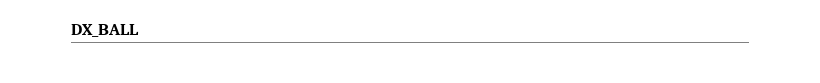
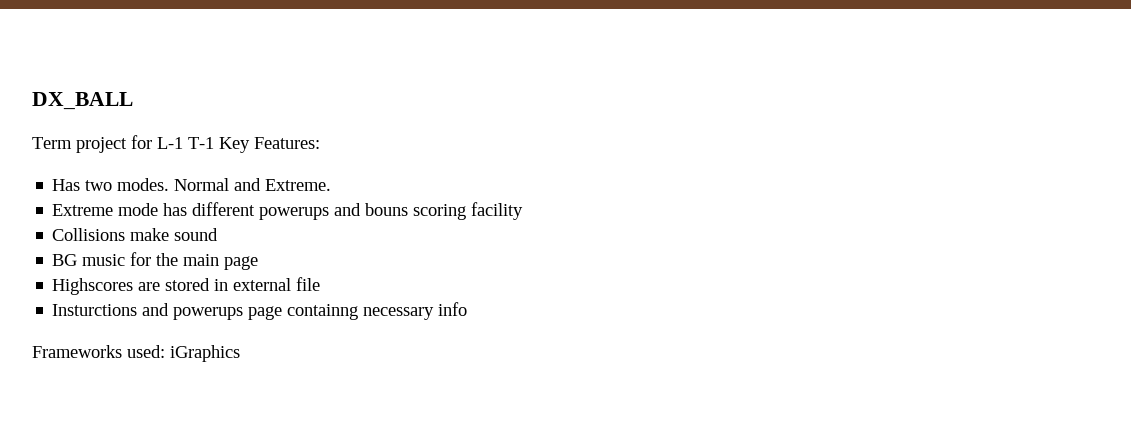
(139, 30) none -> [32,135,320,153] [52,178,332,191] [52,202,524,220] [52,228,219,241] [52,252,259,270] [52,277,321,295] [52,302,468,320] [32,345,240,362] // Term project for L-1 T-1 Key Features: // Has two modes. Normal and Extreme. // Extreme mode has different powerups and bouns scoring facility // Collisions make sound // BG music for the main page // Highscores are stored in external file // Insturctions and powerups page containng necessary info // Frameworks used: iGraphics

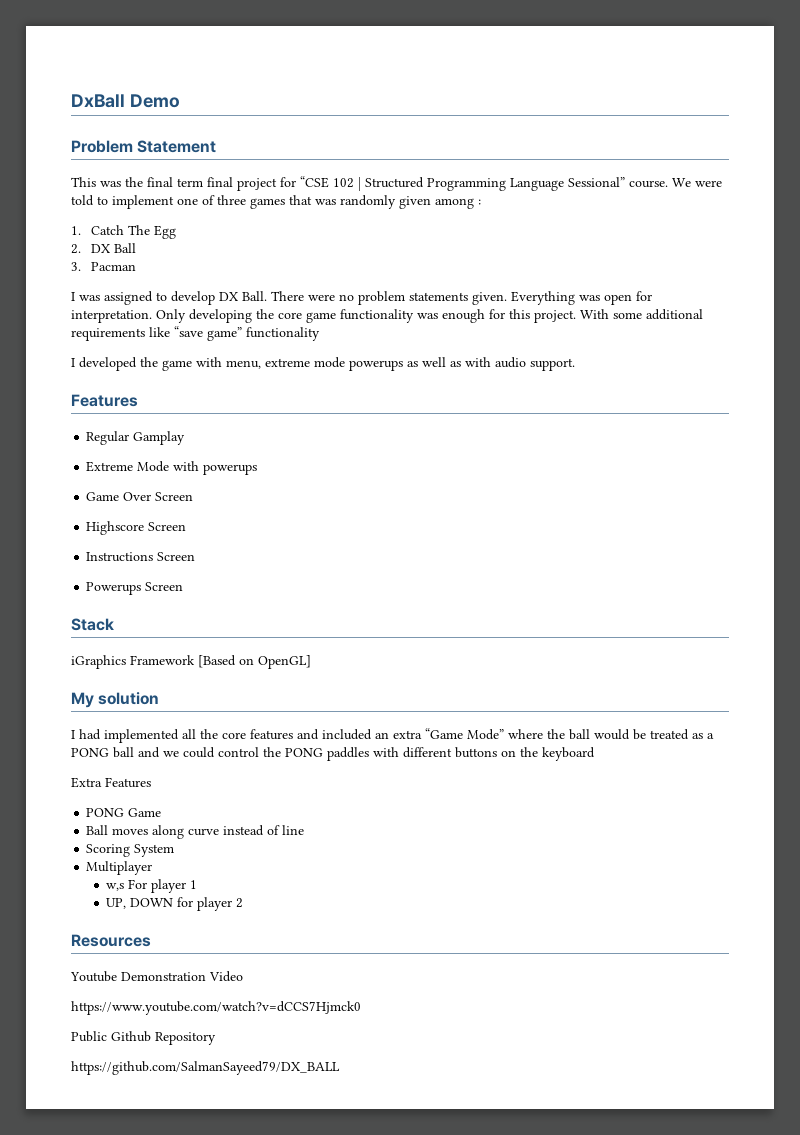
[32,92,133,110] [32,135,320,153] [52,178,332,191] [52,202,524,220] [52,228,219,241] [52,252,259,270] [52,277,321,295] [52,302,468,320] [32,345,240,362] DX_BALL // Term project for L-1 T-1 Key Features: // Has two modes. Normal and Extreme. // Extreme mode has different powerups and bouns scoring facility // Collisions make sound // BG music for the main page // Highscores are stored in external file // Insturctions and powerups page containng necessary info // Frameworks used: iGraphics -> [71,94,180,108] [71,140,217,153] [71,176,722,191] [71,195,481,209] [71,225,177,239] [71,243,137,254] [71,262,137,271] [71,291,652,305] [71,309,703,323] [71,326,320,341] [71,357,575,371] [71,394,138,407] [86,431,186,445] [86,461,258,475] [86,492,194,501] [86,521,187,535] [86,552,196,562] [86,582,184,595] [71,618,114,631] [71,655,311,669] [71,692,160,708] [71,728,714,743] [71,747,595,761] [71,777,151,788] [86,808,162,817] [86,825,305,839] [86,844,175,857] [86,861,153,875] [106,879,198,893] [106,897,244,911] [71,934,151,947] [70,971,243,982] [71,1001,361,1015] [71,1031,216,1045] [71,1061,340,1075] DxBall Demo // Problem Statement // This was the final term final project for “CSE 102 | Structured Programming Language Sessional” course. We were told to implement one of three games that was randomly given among : // 1. Catch The Egg // 2. DX Ball // 3. Pacman // I was assigned to develop DX Ball. There were no problem statements given. Everything was open for interpretation. Only developing the core game functionality was enough for this project. With some additional requirements like “save game” functionality // I developed the game with menu, extreme mode powerups as well as with audio support. // Features // Regular Gamplay // Extreme Mode with powerups // Game Over Screen // Highscore Screen // Instructions Screen // Powerups Screen // Stack // iGraphics Framework [Based on OpenGL] // My solution // I had implemented all the core features and included an extra “Game Mode” where the ball would be treated as a PONG ball and we could control the PONG paddles with different buttons on the keyboard // Extra Features // PONG Game // Ball moves along curve instead of line // Scoring System // Multiplayer // w,s For player 1 // UP, DOWN for player 2 // Resources // Youtube Demonstration Video // https://www.youtube.com/watch?v=dCCS7Hjmck0 // Public Github Repository // https://github.com/SalmanSayeed79/DX_BALL

